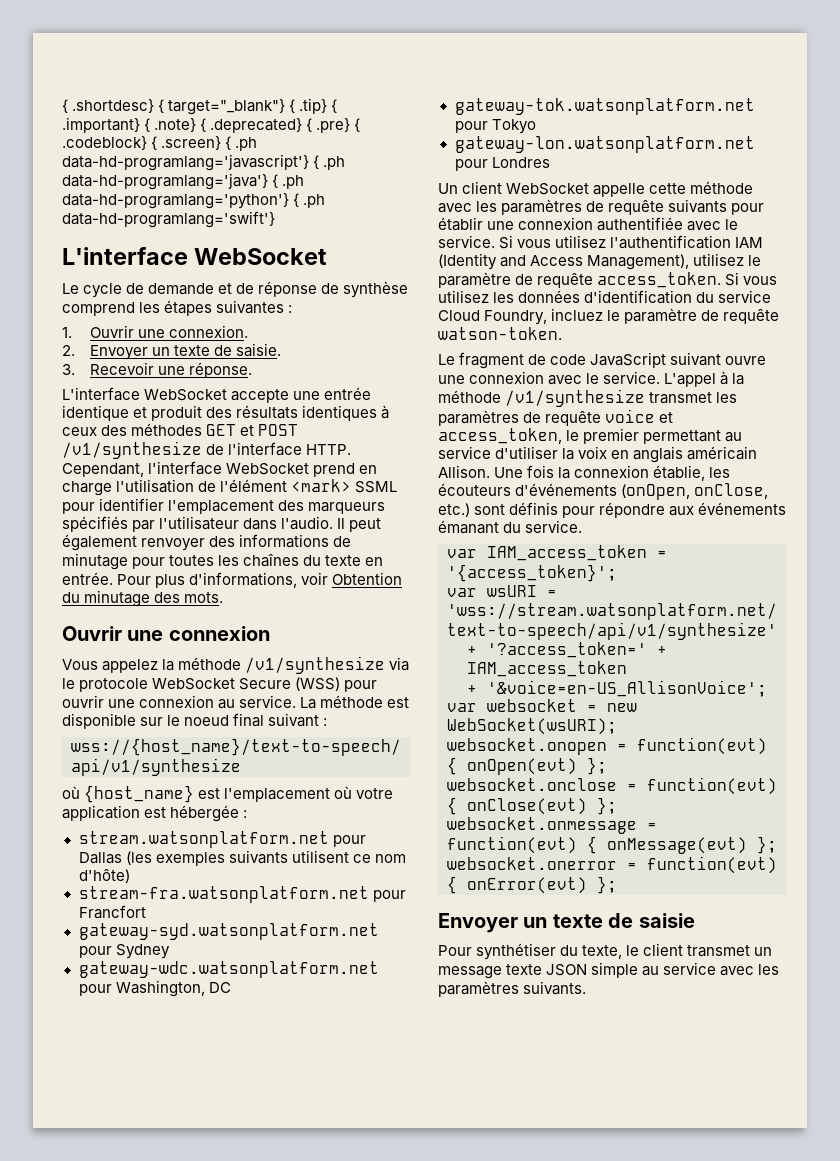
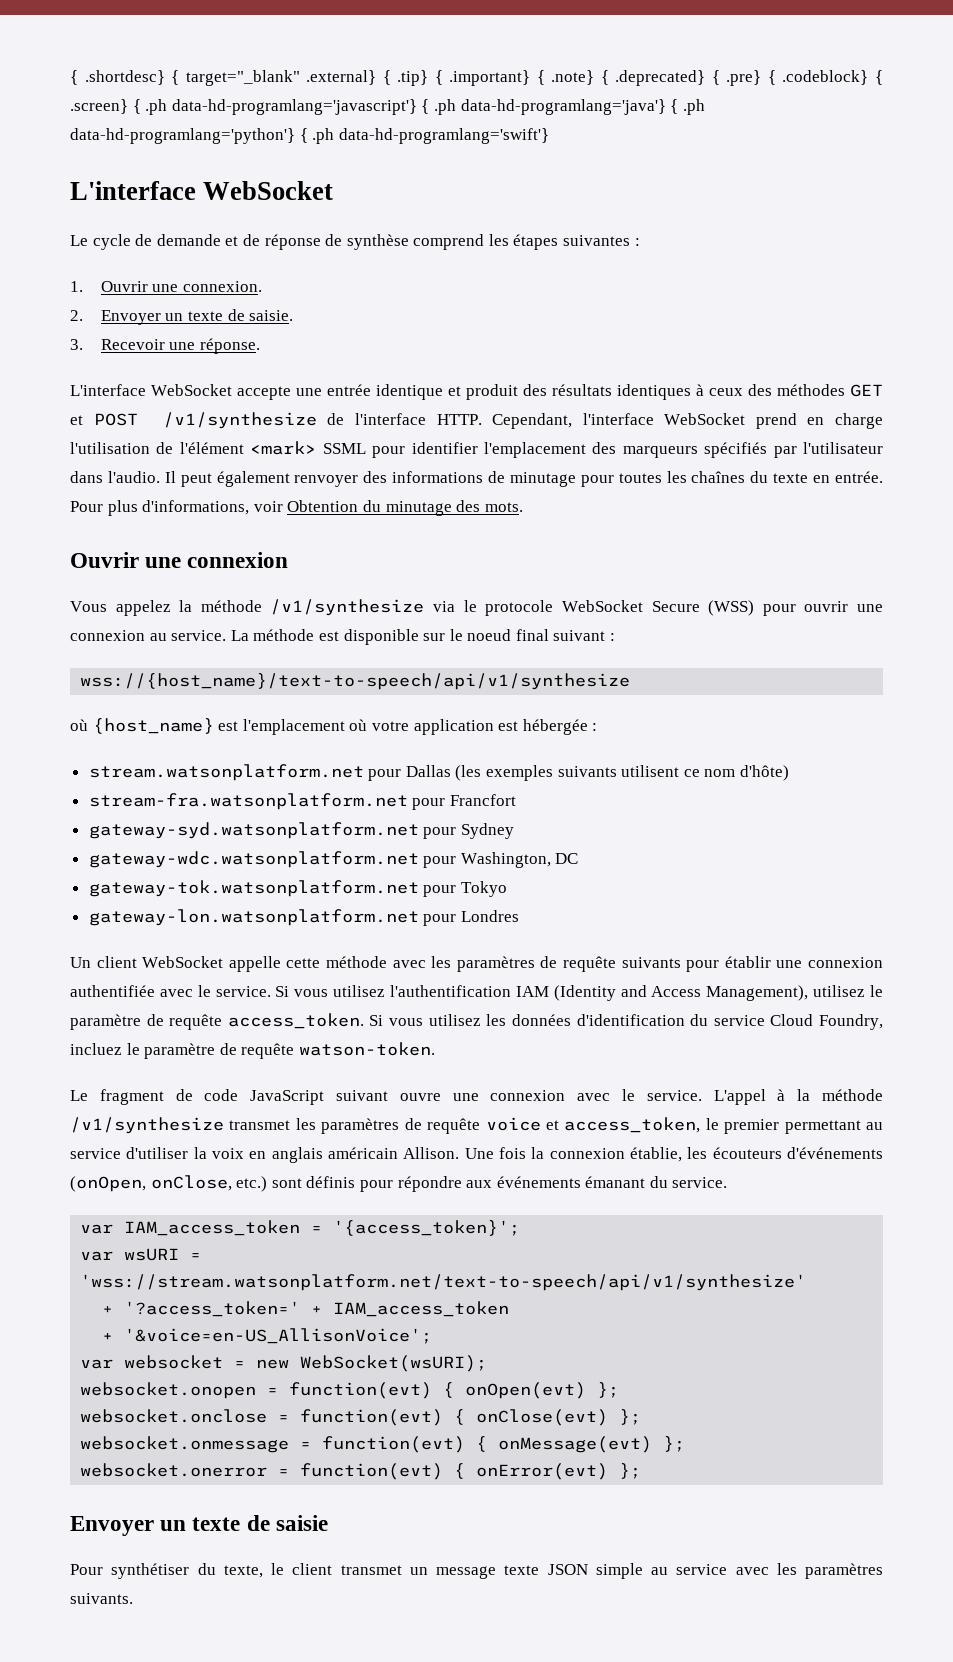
[168,99,286,115] target="_blank"} -> [185,70,377,86] target="_blank" .external}

